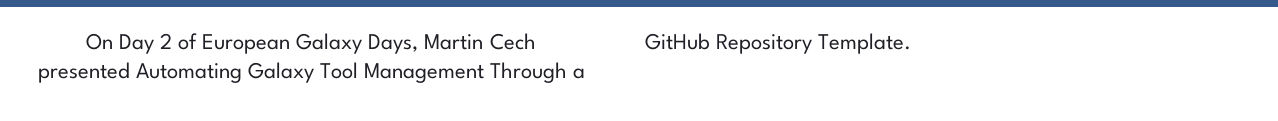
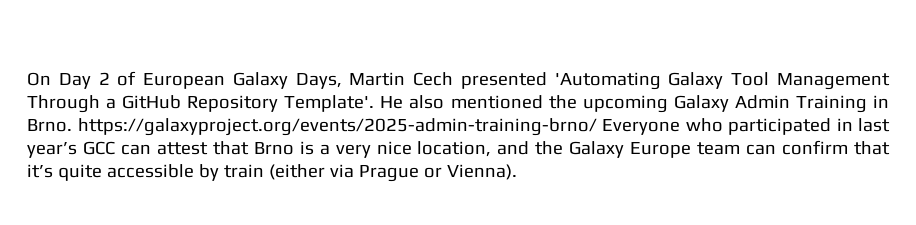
[136,63,243,83] Automating -> [554,72,661,90] 'Automating
[818,33,912,54] Template. -> [284,95,890,113] [27,118,890,136] [27,140,891,158] [27,164,517,182] Template'. He also mentioned the upcoming Galaxy Admin Training in Brno. https://galaxyproject.org/events/2025-admin-training-brno/ Everyone who participated in last year’s GCC can attest that Brno is a very nice location, and the Galaxy Europe team can confirm that it’s quite accessible by train (either via Prague or Vienna).

